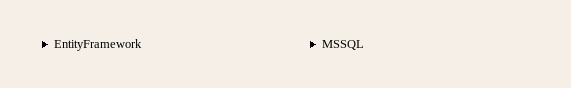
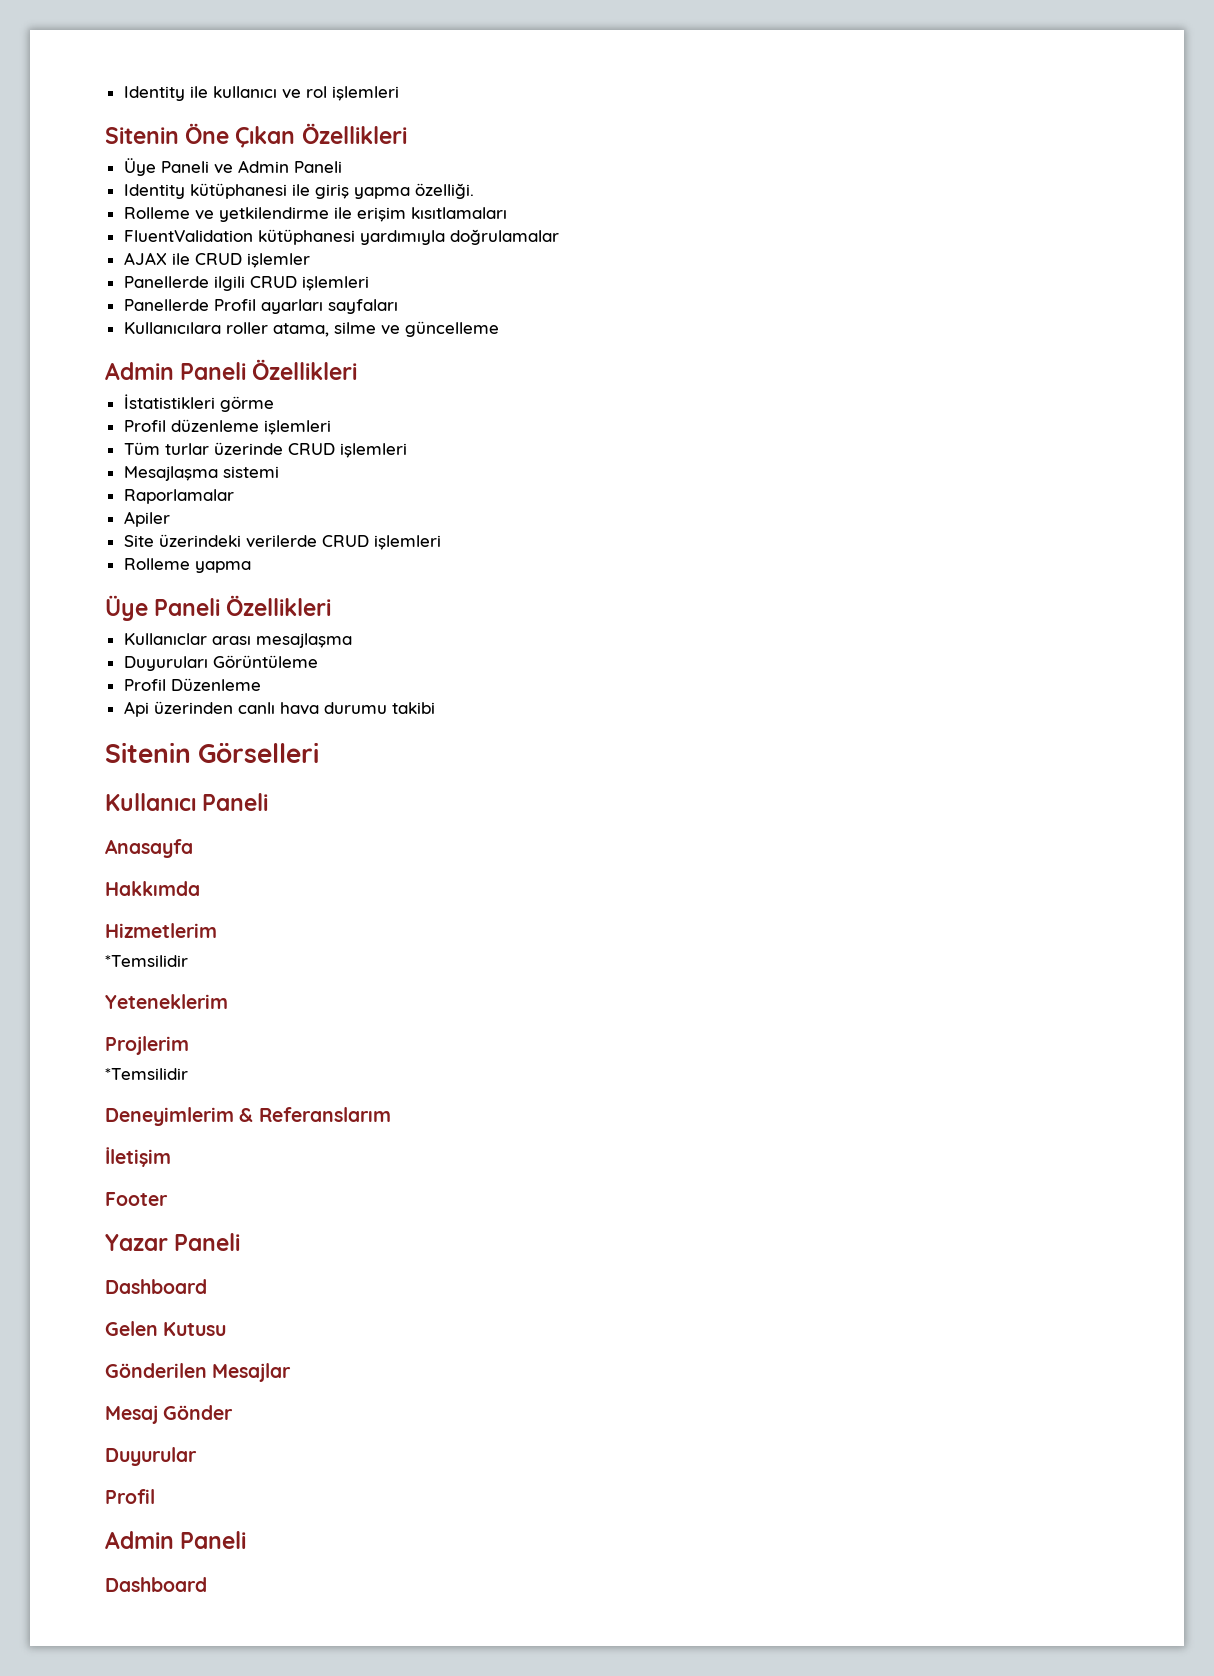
[53,39,142,51] [321,40,364,50] EntityFramework // MSSQL -> [123,86,399,101] [105,123,407,148] [123,158,342,176] [123,183,474,199] [123,207,507,222] [123,229,559,245] [123,252,310,268] [123,276,369,291] [123,299,398,314] [123,321,499,337] [105,359,358,380] [123,394,274,412] [123,419,331,435] [123,442,407,458] [123,466,279,481] [123,489,234,504] [123,511,170,527] [123,534,441,550] [123,558,251,573] [105,595,332,621] [123,633,352,648] [123,655,318,671] [123,678,261,691] [123,701,435,717] [105,742,320,763] [105,793,269,811] [105,839,193,858] [105,881,200,896] [105,923,217,938] [105,955,188,967] [105,994,228,1009] [105,1036,189,1055] [105,1068,188,1080] [105,1107,391,1126] [105,1147,171,1167] [105,1192,168,1206] [105,1233,241,1251] [105,1279,207,1294] [105,1321,227,1336] [105,1363,292,1382] [105,1405,234,1424] [105,1447,197,1466] [105,1489,155,1504] [105,1531,247,1549] [105,1577,207,1592] Identity ile kullanıcı ve rol işlemleri // Sitenin Öne Çıkan Özellikleri // Üye Paneli ve Admin Paneli // Identity kütüphanesi ile giriş yapma özelliği. // Rolleme ve yetkilendirme ile erişim kısıtlamaları // FluentValidation kütüphanesi yardımıyla doğrulamalar // AJAX ile CRUD işlemler // Panellerde ilgili CRUD işlemleri // Panellerde Profil ayarları sayfaları // Kullanıcılara roller atama, silme ve güncelleme // Admin Paneli Özellikleri // İstatistikleri görme // Profil düzenleme işlemleri // Tüm turlar üzerinde CRUD işlemleri // Mesajlaşma sistemi // Raporlamalar // Apiler // Site üzerindeki verilerde CRUD işlemleri // Rolleme yapma // Üye Paneli Özellikleri // Kullanıclar arası mesajlaşma // Duyuruları Görüntüleme // Profil Düzenleme // Api üzerinden canlı hava durumu takibi // Sitenin Görselleri // Kullanıcı Paneli // Anasayfa // Hakkımda // Hizmetlerim // *Temsilidir // Yeteneklerim // Projlerim // *Temsilidir // Deneyimlerim & Referanslarım // İletişim // Footer // Yazar Paneli // Dashboard // Gelen Kutusu // Gönderilen Mesajlar // Mesaj Gönder // Duyurular // Profil // Admin Paneli // Dashboard

